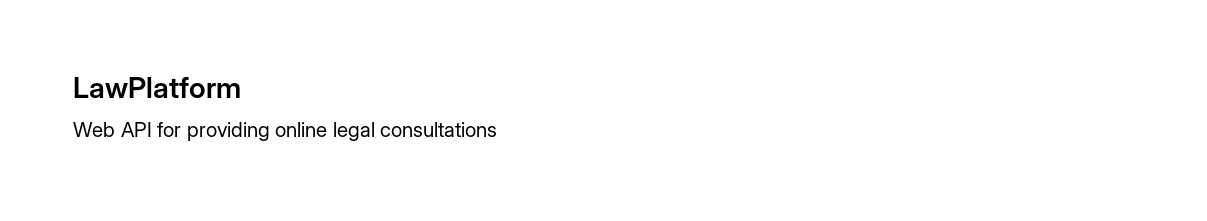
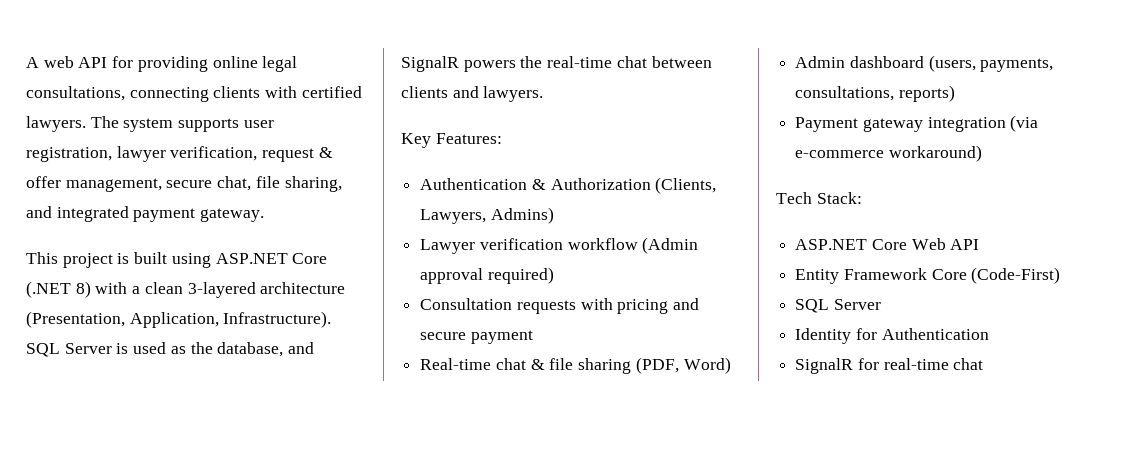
[73,77,241,98] [73,122,115,137] LawPlatform // Web -> [26,56,74,68] A web
[380,122,498,137] consultations -> [26,86,362,102] [26,116,274,132] [26,146,333,162] [26,176,342,192] [26,206,265,222] [26,252,328,268] [26,281,346,298] [26,311,332,328] [26,342,315,357] [401,56,712,72] [401,86,544,102] [401,133,502,148] [420,177,717,194] [420,207,554,224] [420,237,699,254] [420,267,554,284] [420,298,700,314] [420,330,533,344] [420,357,731,374] [795,55,1054,72] [795,85,955,102] [795,115,1039,132] [795,145,982,162] [776,192,862,204] [795,238,980,250] [795,267,1061,284] [795,299,881,313] [795,328,989,344] [795,358,984,374] consultations, connecting clients with certified lawyers. The system supports user registration, lawyer verification, request & offer management, secure chat, file sharing, and integrated payment gateway. // This project is built using ASP.NET Core (.NET 8) with a clean 3-layered architecture (Presentation, Application, Infrastructure). SQL Server is used as the database, and SignalR powers the real-time chat between clients and lawyers. // Key Features: // Authentication & Authorization (Clients, Lawyers, Admins) // Lawyer verification workflow (Admin approval required) // Consultation requests with pricing and secure payment // Real-time chat & file sharing (PDF, Word) // Admin dashboard (users, payments, consultations, reports) // Payment gateway integration (via e-commerce workaround) // Tech Stack: // ASP.NET Core Web API // Entity Framework Core (Code-First) // SQL Server // Identity for Authentication // SignalR for real-time chat

